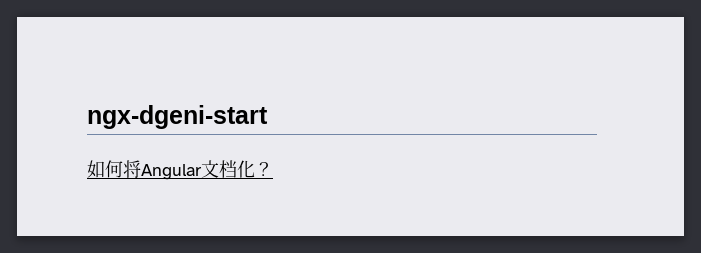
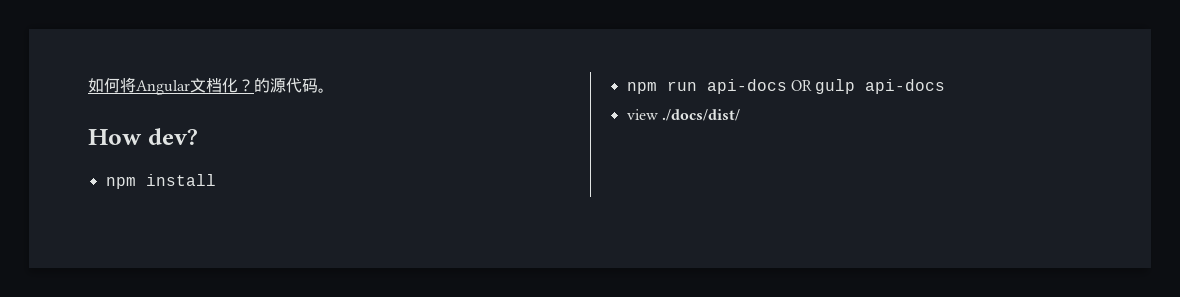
[87,105,268,129] ngx-dgeni-start // -> (88, 85) none
(273, 169) none -> [254,78,334,93] [88,128,198,145] [105,174,216,189] [626,79,946,94] [626,109,740,121] 的源代码。 // How dev? // npm install // npm run api-docs OR gulp api-docs // view ./docs/dist/

